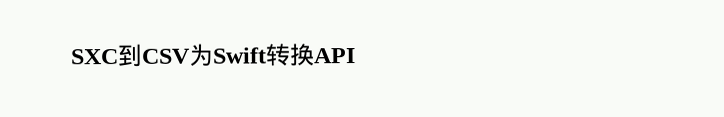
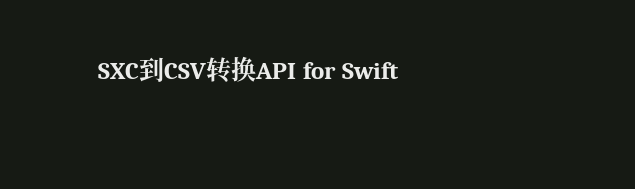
[188,43,267,67] 为Swift -> (206, 71) none
(356, 56) none -> [302,62,399,79] for Swift

